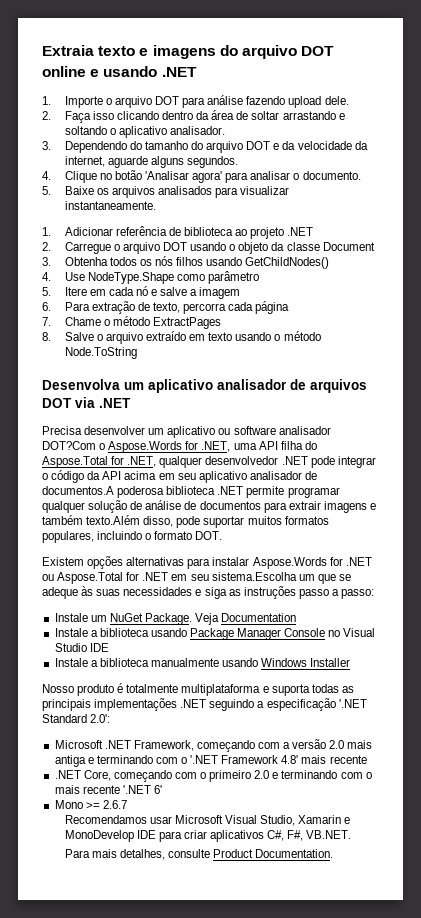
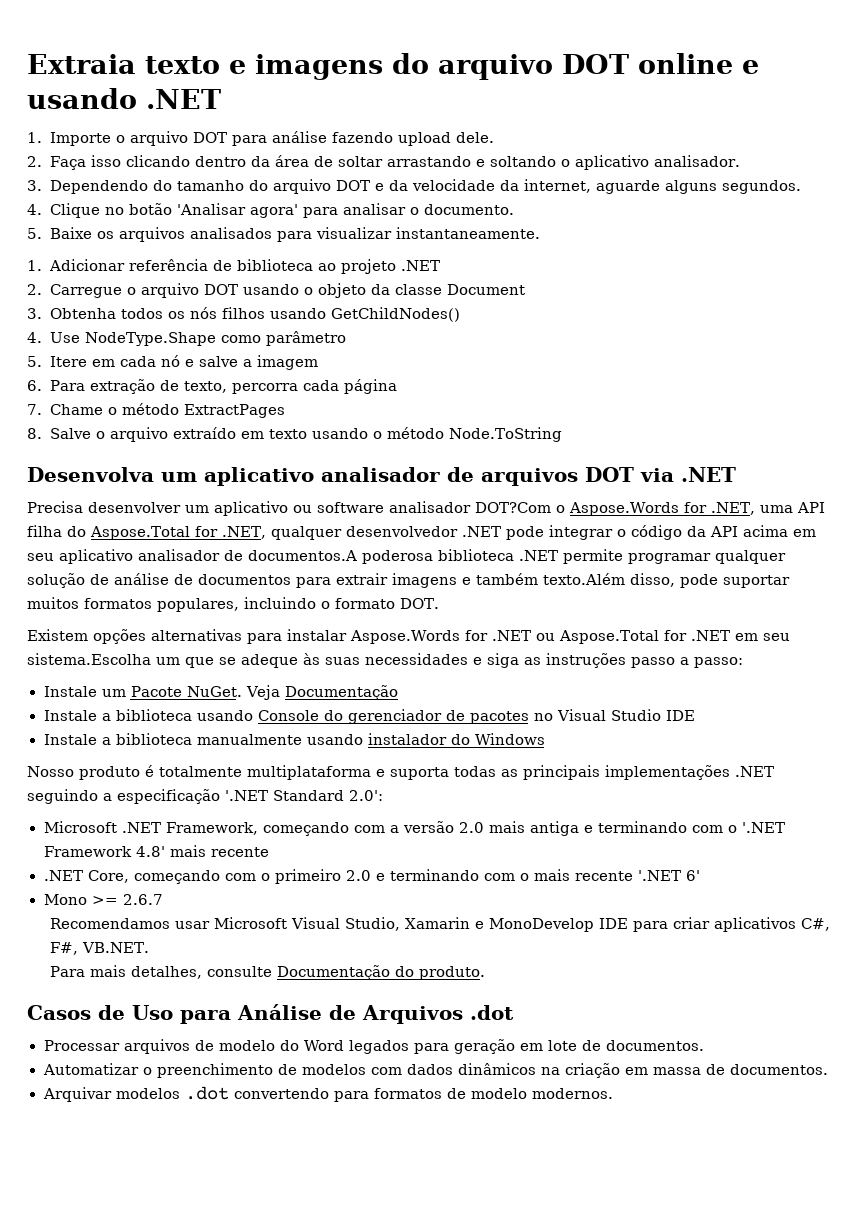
[109,613,297,625] NuGet Package. Veja Documentation -> [130,685,399,700] Pacote NuGet. Veja Documentação
[190,628,326,640] Package Manager Console -> [257,709,529,724] Console do gerenciador de pacotes
(259, 662) none -> [367,733,470,745] instalador do
[310,658,351,667] Installer -> (545, 739) none
[213,849,334,858] Product Documentation. -> [276,965,485,980] [27,1004,514,1024] [43,1039,705,1054] [42,1063,828,1078] [42,1086,613,1102] Documentação do produto. // Casos de Uso para Análise de Arquivos .dot // Processar arquivos de modelo do Word legados para geração em lote de documentos. // Automatizar o preenchimento de modelos com dados dinâmicos na criação em massa de documentos. // Arquivar modelos .dot convertendo para formatos de modelo modernos.

